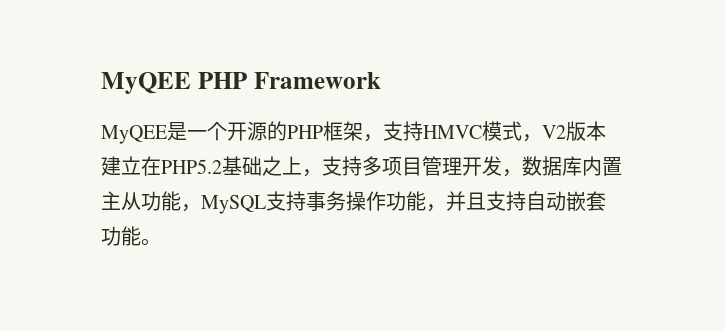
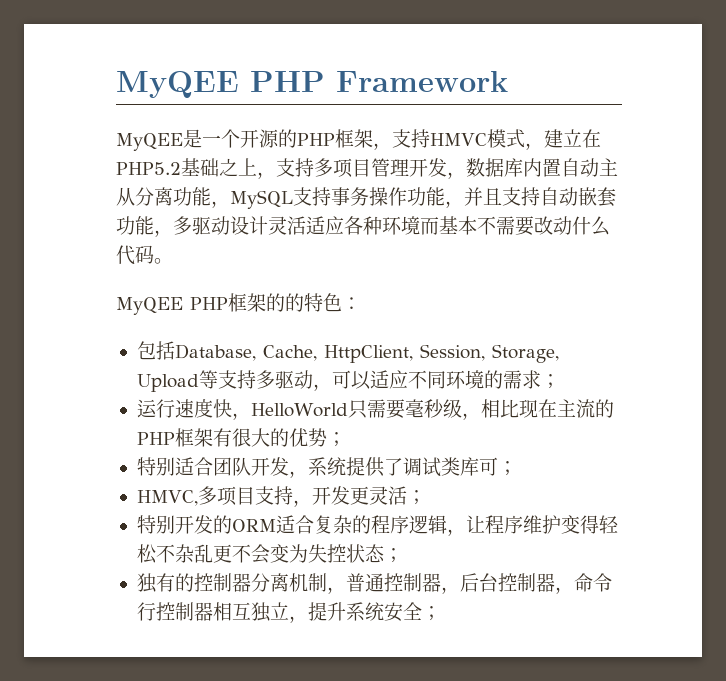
[542,121,606,141] V2版本 -> (544, 146) none
[101,191,141,210] 主从 -> [561,158,618,177] [116,187,173,206] 自动主从分离
[141,238,161,246] 。 -> [154,216,610,237] [116,245,173,265] [116,293,361,315] [136,341,559,363] [136,370,560,392] [136,399,614,420] [136,428,346,447] [136,457,517,478] [136,486,426,507] [136,515,619,536] [136,544,403,564] [136,573,612,594] [136,602,441,623] ，多驱动设计灵活适应各种环境而基本不需要改动什么代码。 // MyQEE PHP框架的的特色： // 包括Database, Cache, HttpClient, Session, Storage, Upload等支持多驱动，可以适应不同环境的需求； // 运行速度快，HelloWorld只需要毫秒级，相比现在主流的PHP框架有很大的优势； // 特别适合团队开发，系统提供了调试类库可； // HMVC,多项目支持，开发更灵活； // 特别开发的ORM适合复杂的程序逻辑，让程序维护变得轻松不杂乱更不会变为失控状态； // 独有的控制器分离机制，普通控制器，后台控制器，命令行控制器相互独立，提升系统安全；

